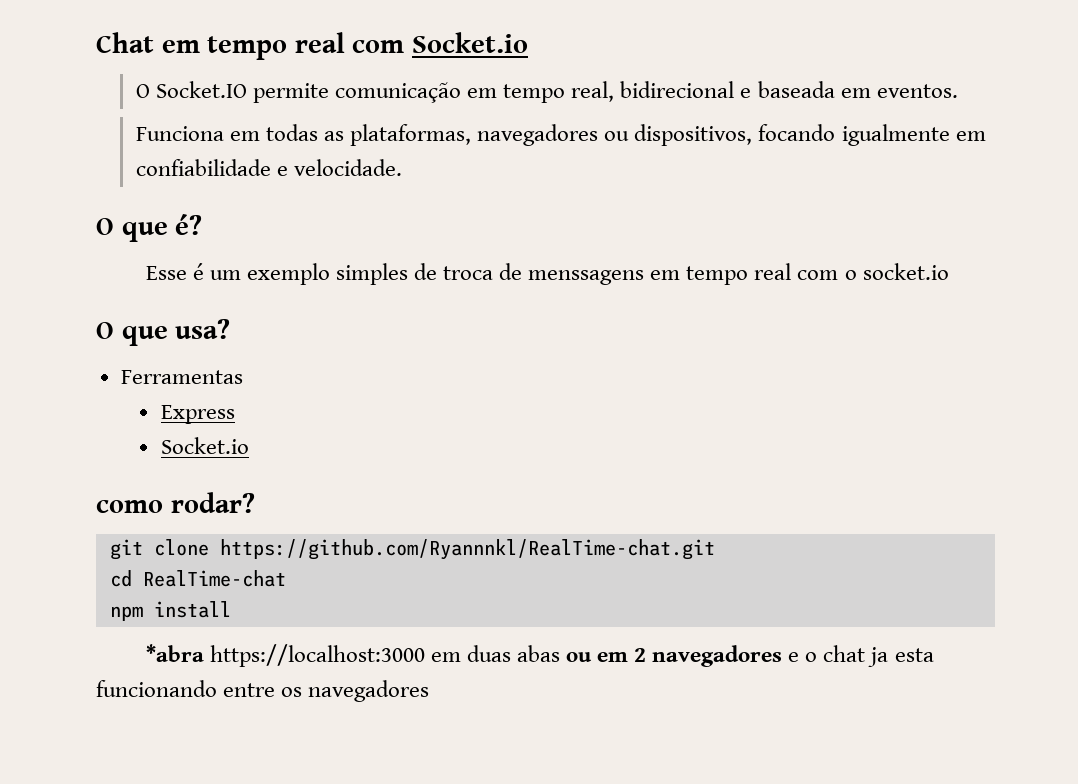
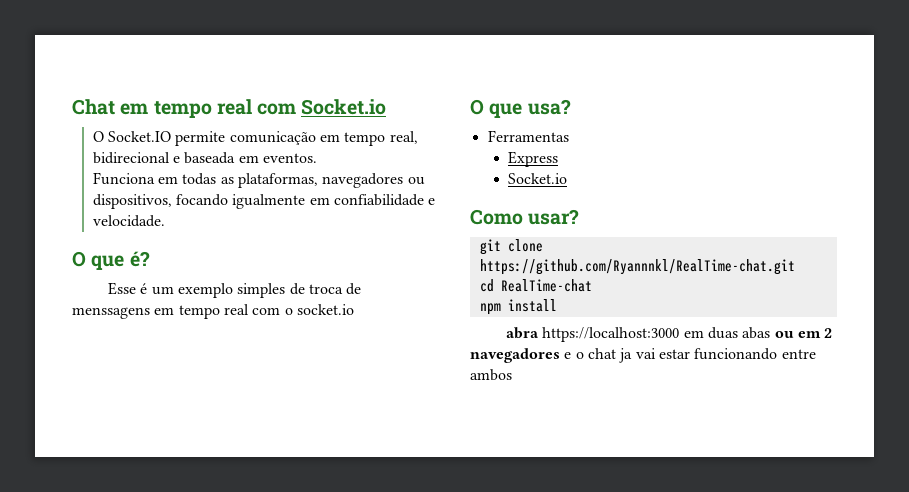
[96,492,255,513] como rodar? -> [470,209,580,225] Como usar?
[145,644,204,662] *abra -> [505,327,539,339] abra
[894,648,934,662] [96,680,430,702] esta funcionando entre os navegadores -> [635,348,816,360] [470,369,512,381] vai estar funcionando entre ambos

